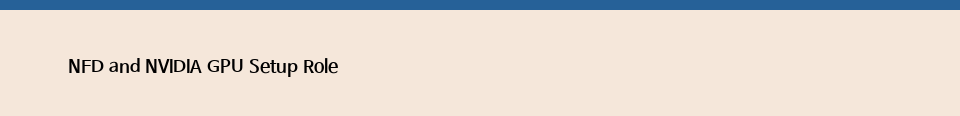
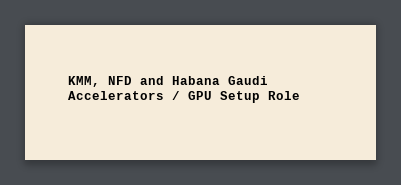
(68, 66) none -> [68,76,100,87] KMM,
[145,59,203,73] NVIDIA -> [172,76,268,85] [68,91,180,100] Habana Gaudi Accelerators /

